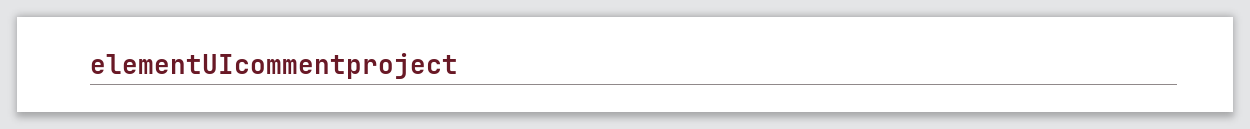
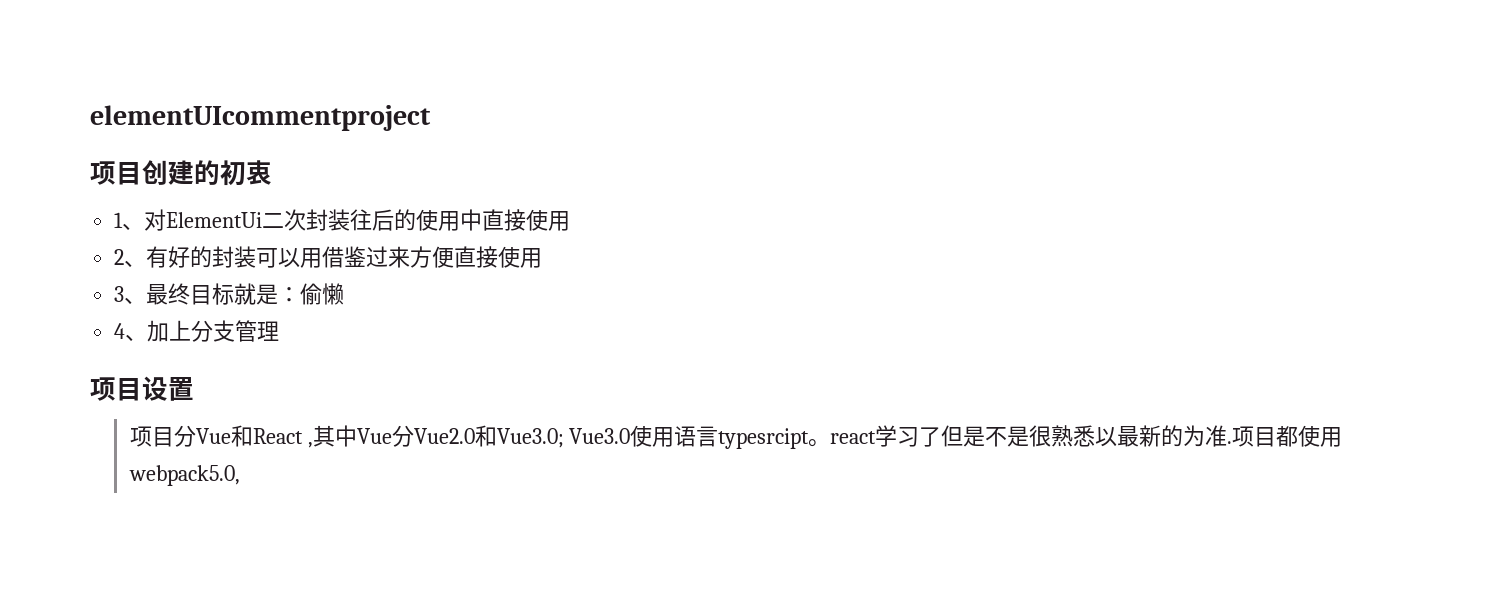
(458, 66) none -> [90,160,272,186] [114,209,571,231] [114,246,543,268] [114,283,345,305] [114,320,280,342] [90,376,194,401] [129,425,1343,449] [128,465,240,486] // 项目创建的初衷 // 1、对ElementUi二次封装往后的使用中直接使用 // 2、有好的封装可以用借鉴过来方便直接使用 // 3、最终目标就是：偷懒 // 4、加上分支管理 // 项目设置 // 项目分Vue和React ,其中Vue分Vue2.0和Vue3.0; Vue3.0使用语言typesrcipt。react学习了但是不是很熟悉以最新的为准.项目都使用webpack5.0,

